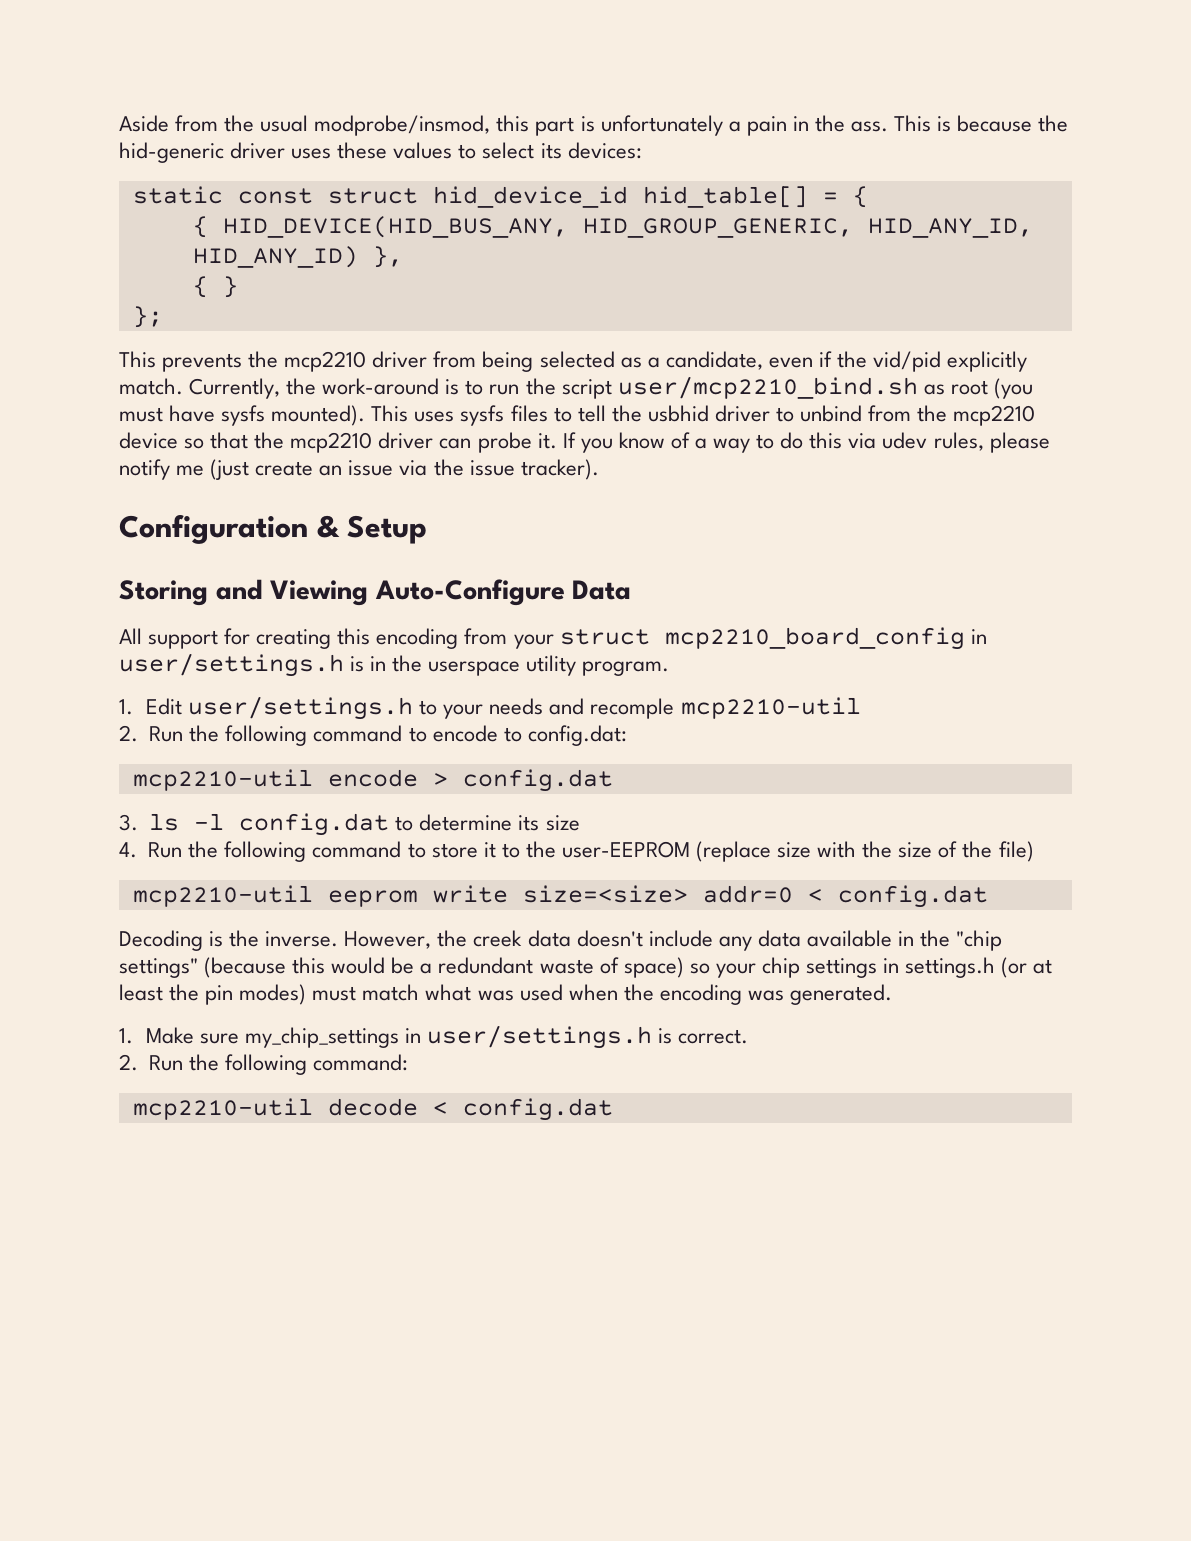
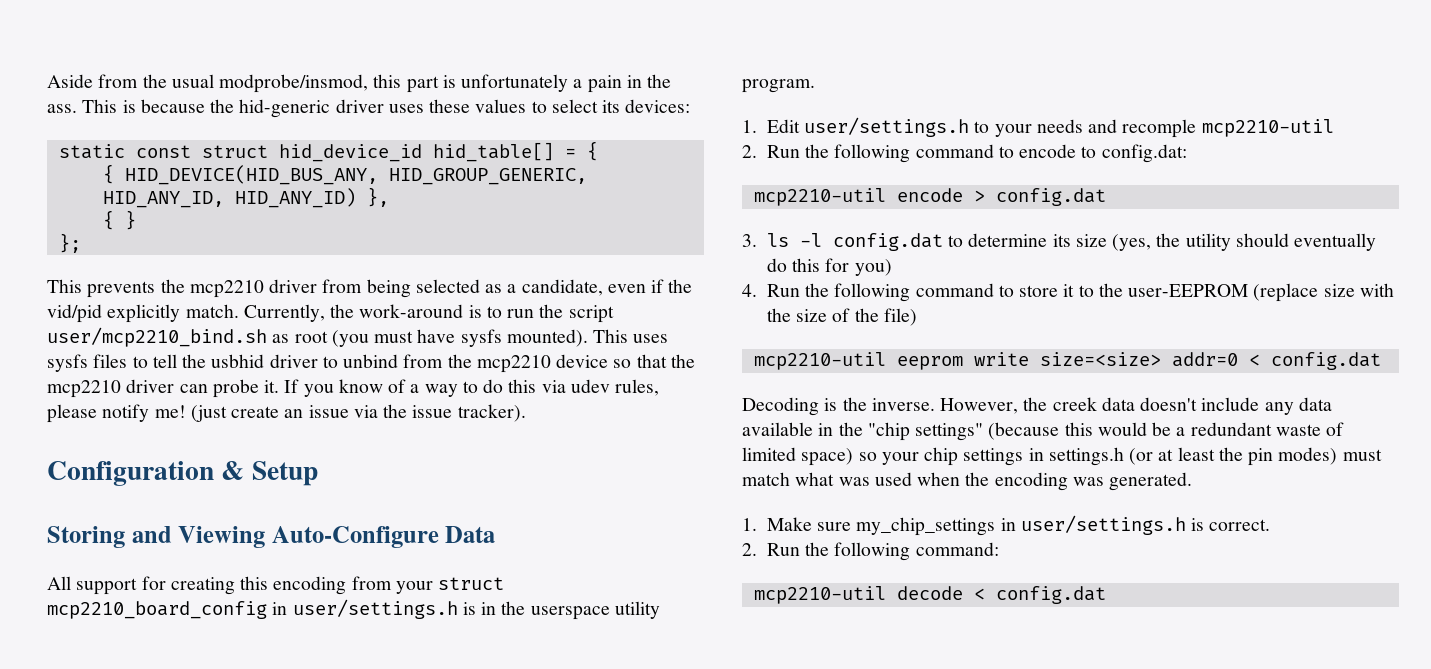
[176,465,205,476] me -> [154,405,186,418] me!
(580, 823) none -> [1112,233,1377,251] [766,258,892,276] (yes, the utility should eventually do this for you)
(619, 965) none -> [742,447,796,461] limited

